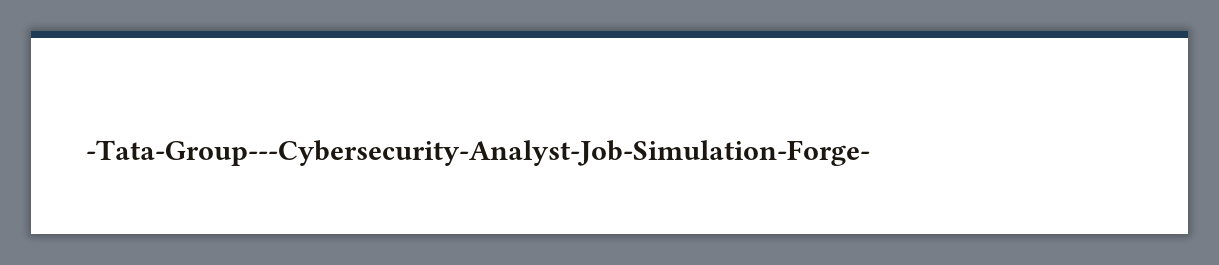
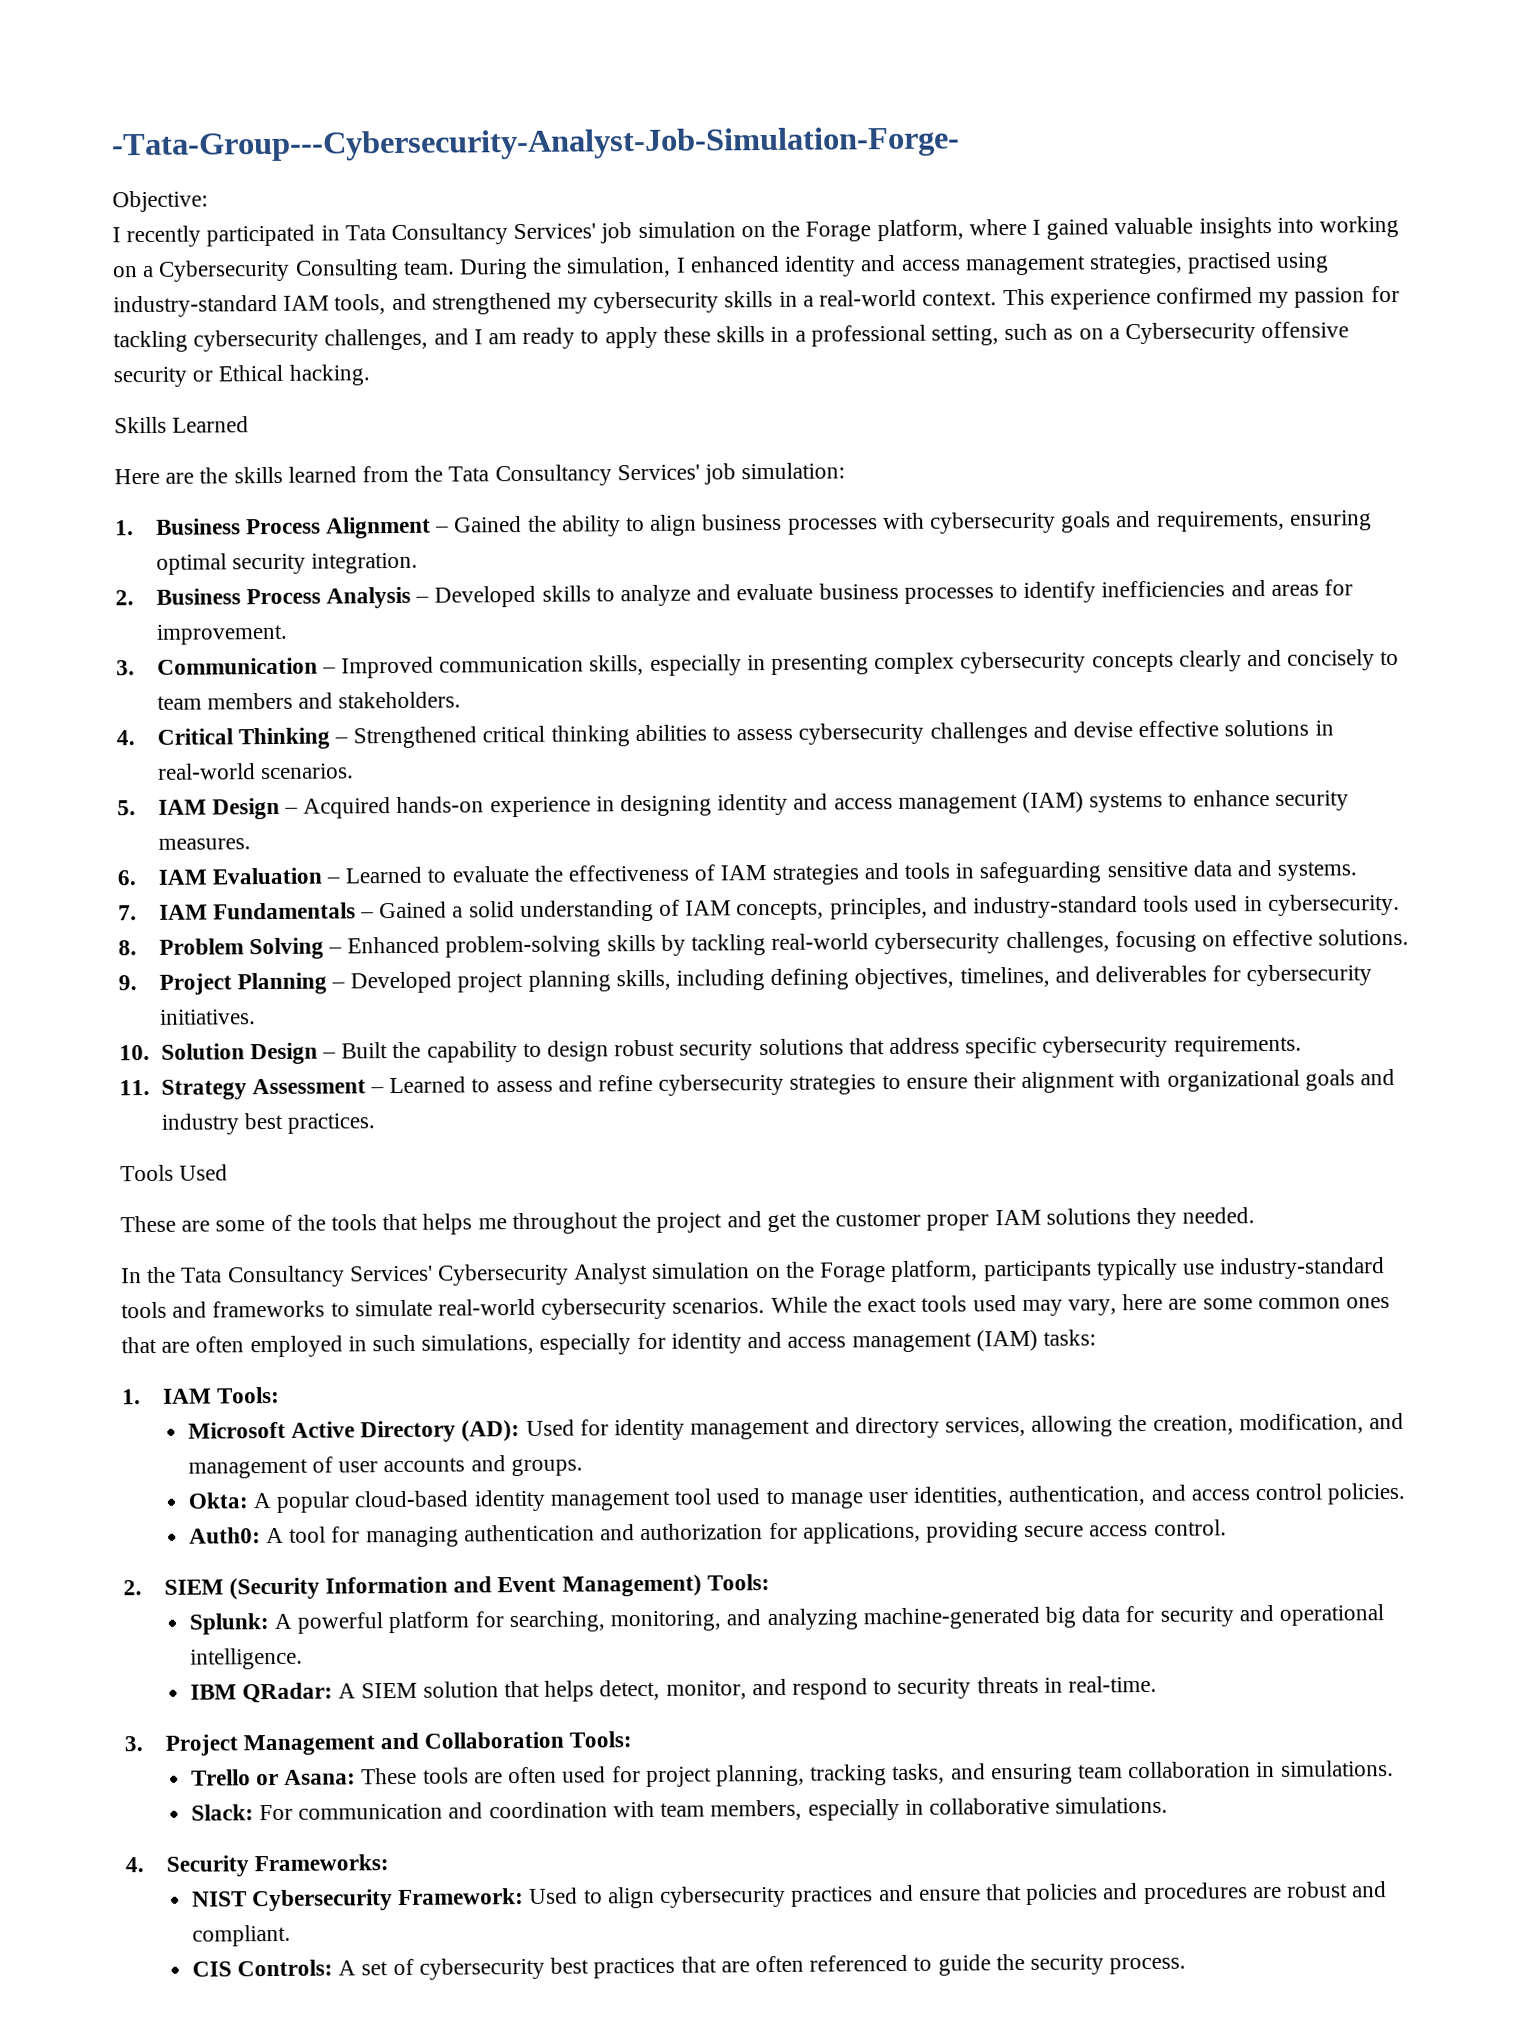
(870, 153) none -> [112,190,208,213] [112,215,1399,248] [113,251,1330,282] [113,285,1400,318] [113,321,1350,353] [113,364,370,388] [114,416,250,434] [114,462,846,487] [115,510,1372,539] [155,552,418,575] [115,579,1354,609] [155,623,288,645] [116,649,1400,679] [156,691,462,710] [116,719,1334,750] [157,763,354,780] [117,789,1349,820] [157,838,251,850] [117,859,1358,886] [118,893,1400,923] [118,928,1410,960] [118,964,1373,995] [158,1009,256,1025] [119,1035,1302,1065] [119,1068,1396,1100] [160,1112,375,1135] [120,1164,229,1182] [120,1207,1256,1235] [121,1257,1386,1288] [121,1293,1390,1320] [121,1329,1096,1358] [122,1386,280,1405] [187,1412,1404,1443] [187,1455,583,1479] [187,1482,1406,1513] [188,1519,1227,1548] [123,1574,770,1600] [188,1604,1384,1635] [189,1647,303,1670] [189,1675,1157,1704] [124,1731,633,1756] [190,1760,1394,1788] [190,1796,1169,1821] [125,1854,389,1877] [191,1881,1388,1912] [191,1924,291,1947] [191,1953,1187,1980] // Objective: // I recently participated in Tata Consultancy Services' job simulation on the Forage platform, where I gained valuable insights into working on a Cybersecurity Consulting team. During the simulation, I enhanced identity and access management strategies, practised using industry-standard IAM tools, and strengthened my cybersecurity skills in a real-world context. This experience confirmed my passion for tackling cybersecurity challenges, and I am ready to apply these skills in a professional setting, such as on a Cybersecurity offensive security or Ethical hacking. // Skills Learned // Here are the skills learned from the Tata Consultancy Services' job simulation: // 1. Business Process Alignment – Gained the ability to align business processes with cybersecurity goals and requirements, ensuring optimal security integration. // 2. Business Process Analysis – Developed skills to analyze and evaluate business processes to identify inefficiencies and areas for improvement. // 3. Communication – Improved communication skills, especially in presenting complex cybersecurity concepts clearly and concisely to team members and stakeholders. // 4. Critical Thinking – Strengthened critical thinking abilities to assess cybersecurity challenges and devise effective solutions in real-world scenarios. // 5. IAM Design – Acquired hands-on experience in designing identity and access management (IAM) systems to enhance security measures. // 6. IAM Evaluation – Learned to evaluate the effectiveness of IAM strategies and tools in safeguarding sensitive data and systems. // 7. IAM Fundamentals – Gained a solid understanding of IAM concepts, principles, and industry-standard tools used in cybersecurity. // 8. Problem Solving – Enhanced problem-solving skills by tackling real-world cybersecurity challenges, focusing on effective solutions. // 9. Project Planning – Developed project planning skills, including defining objectives, timelines, and deliverables for cybersecurity initiatives. // 10. Solution Design – Built the capability to design robust security solutions that address specific cybersecurity requirements. // 11. Strategy Assessment – Learned to assess and refine cybersecurity strategies to ensure their alignment with organizational goals and industry best practices. // Tools Used // These are some of the tools that helps me throughout the project and get the customer proper IAM solutions they needed. // In the Tata Consultancy Services' Cybersecurity Analyst simulation on the Forage platform, participants typically use industry-standard tools and frameworks to simulate real-world cybersecurity scenarios. While the exact tools used may vary, here are some common ones that are often employed in such simulations, especially for identity and access management (IAM) tasks: // 1. IAM Tools: // Microsoft Active Directory (AD): Used for identity management and directory services, allowing the creation, modification, and management of user accounts and groups. // Okta: A popular cloud-based identity management tool used to manage user identities, authentication, and access control policies. // Auth0: A tool for managing authentication and authorization for applications, providing secure access control. // 2. SIEM (Security Information and Event Management) Tools: // Splunk: A powerful platform for searching, monitoring, and analyzing machine-generated big data for security and operational intelligence. // IBM QRadar: A SIEM solution that helps detect, monitor, and respond to security threats in real-time. // 3. Project Management and Collaboration Tools: // Trello or Asana: These tools are often used for project planning, tracking tasks, and ensuring team collaboration in simulations. // Slack: For communication and coordination with team members, especially in collaborative simulations. // 4. Security Frameworks: // NIST Cybersecurity Framework: Used to align cybersecurity practices and ensure that policies and procedures are robust and compliant. // CIS Controls: A set of cybersecurity best practices that are often referenced to guide the security process.

